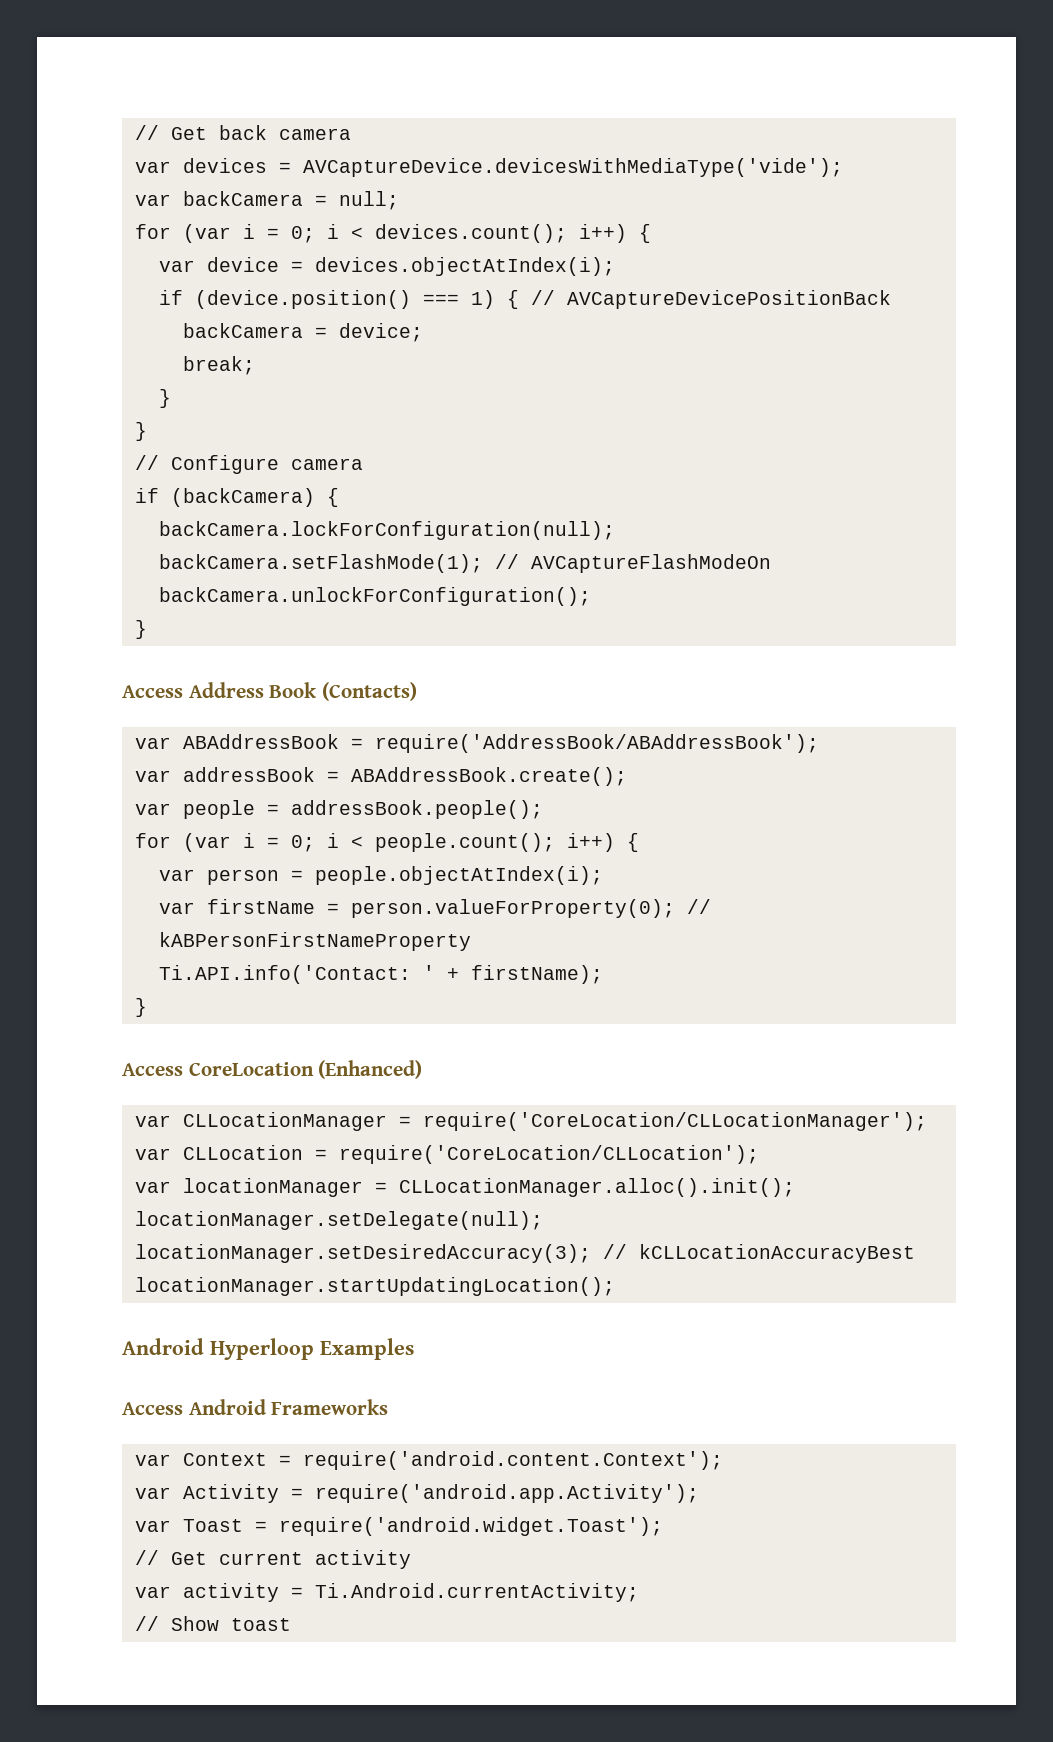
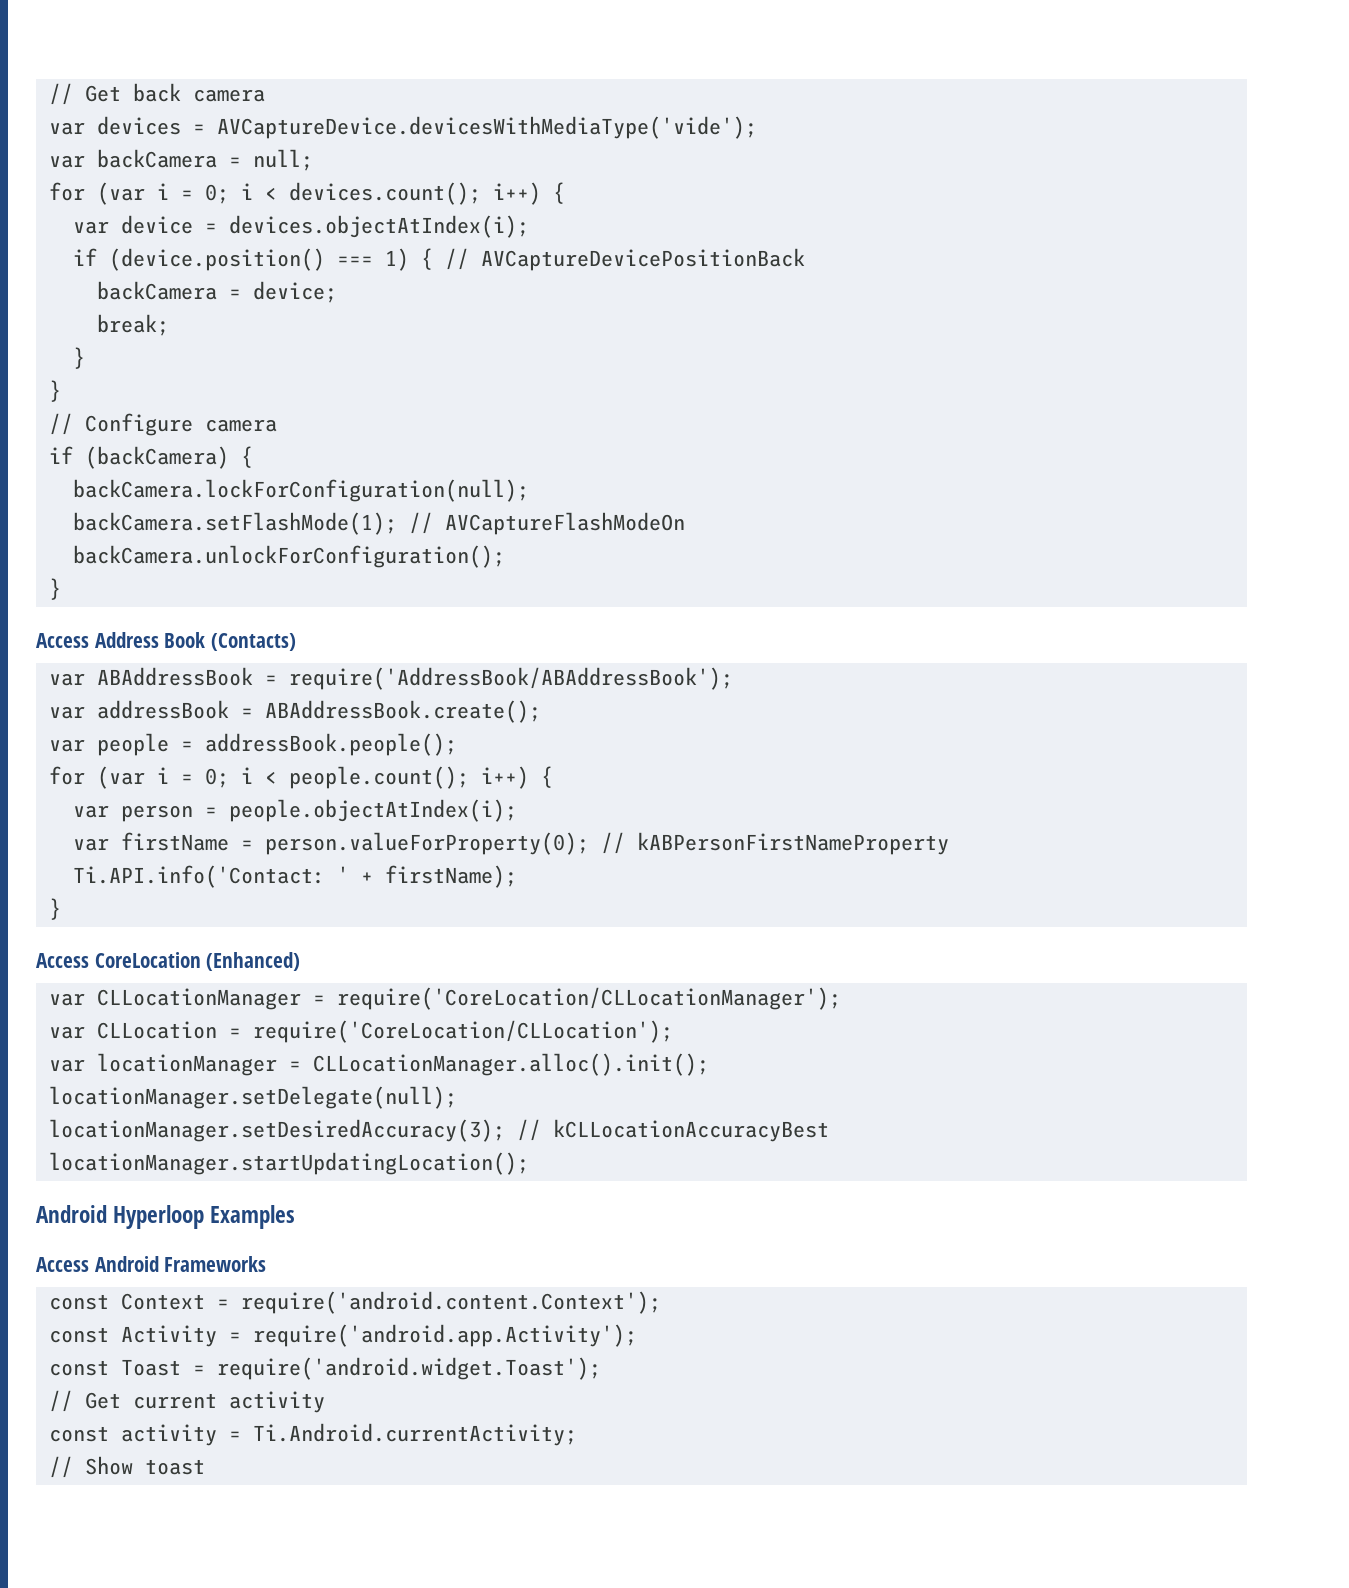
[134,1454,171,1466] var -> [48,1294,109,1310] const
[134,1487,171,1499] var -> [48,1327,109,1343] const
[134,1520,171,1532] var -> [48,1360,109,1376] const
[134,1586,171,1598] var -> [48,1426,109,1442] const

